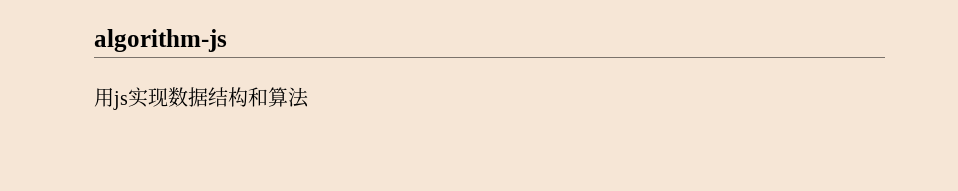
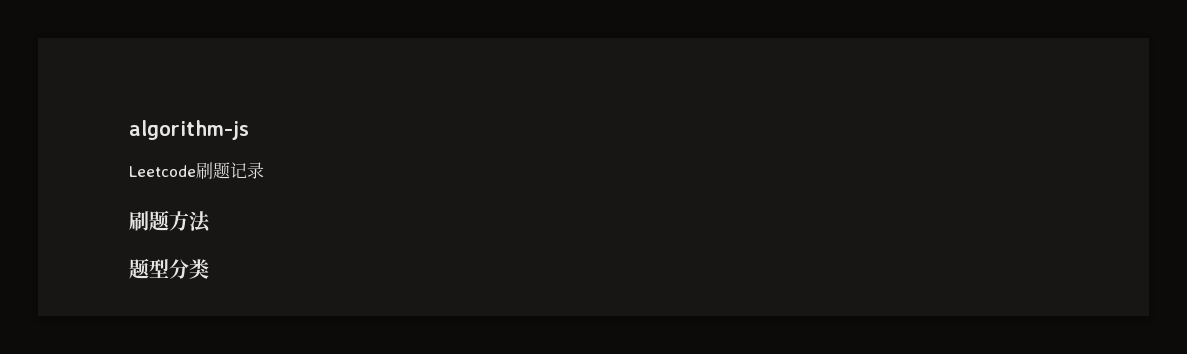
[94,87,288,110] 用js实现数据结构和算 -> [129,162,264,179] [129,210,189,231] Leetcode刷题记录 // 刷题方
(309, 97) none -> [129,258,209,279] // 题型分类

